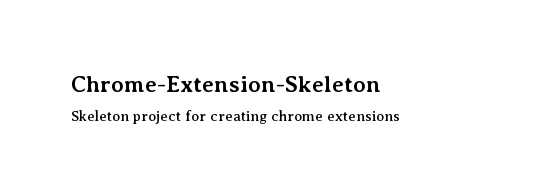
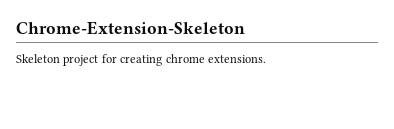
[327,111,400,121] extensions -> [207,55,266,63] extensions.

